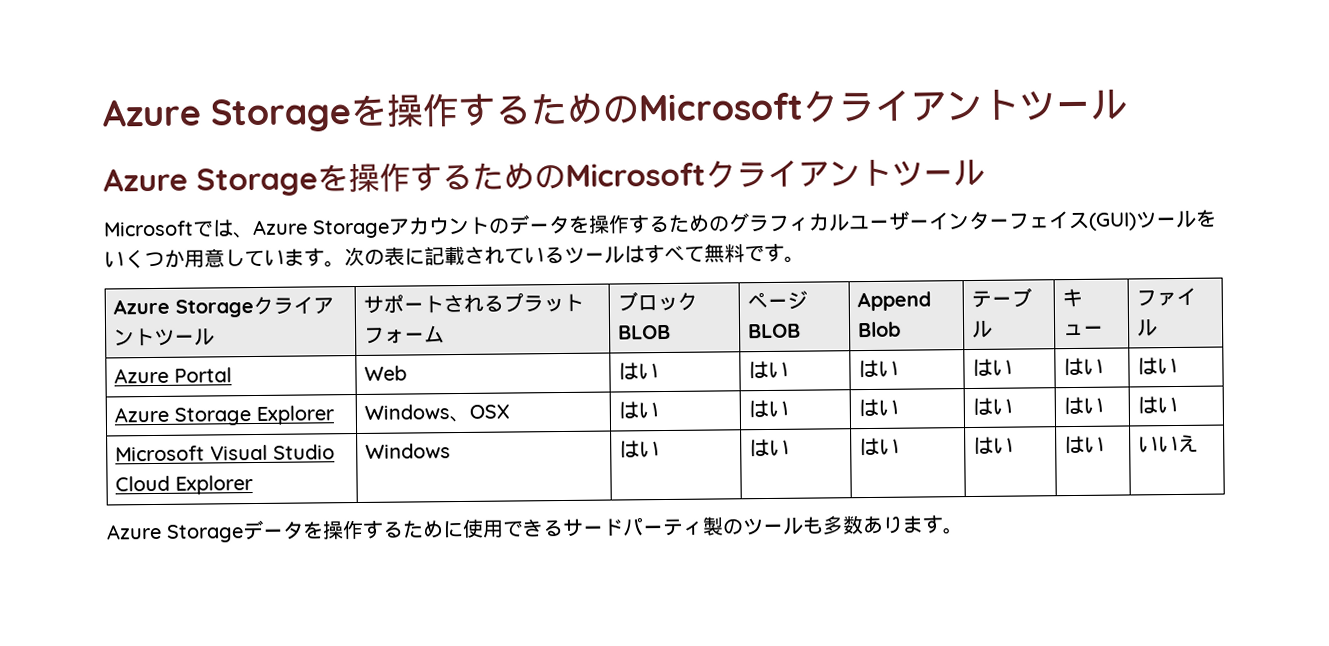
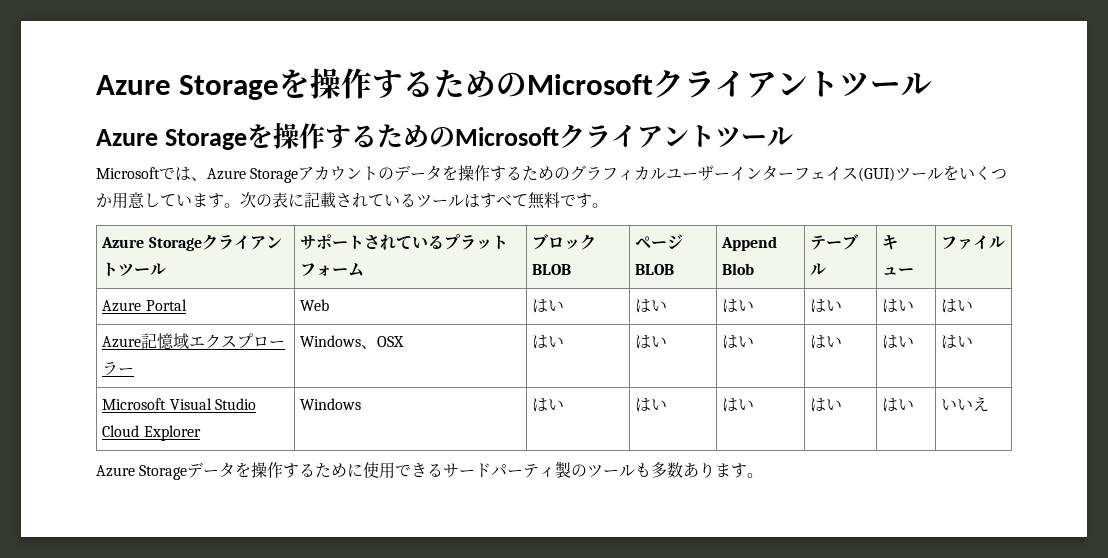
(484, 303) none -> [396,236,429,249] てい
[173,405,334,426] Storage Explorer -> [141,333,286,349] [102,362,135,376] 記憶域エクスプローラー

